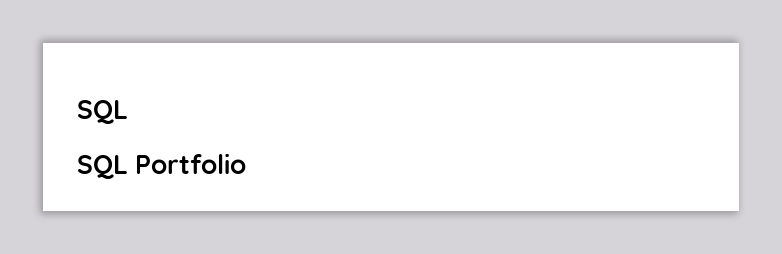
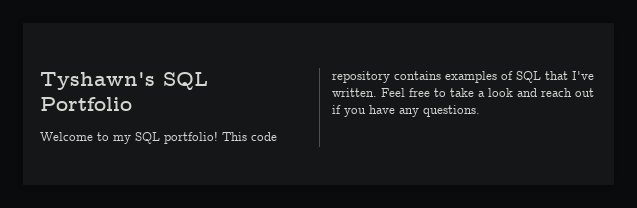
[77,100,128,124] SQL // -> [40,72,155,90] Tyshawn's
(247, 163) none -> [40,131,277,144] [332,71,594,83] [332,88,594,97] [332,105,480,117] // Welcome to my SQL portfolio! This code repository contains examples of SQL that I've written. Feel free to take a look and reach out if you have any questions.

